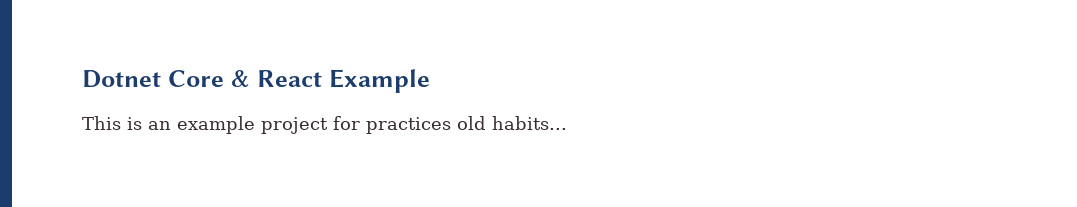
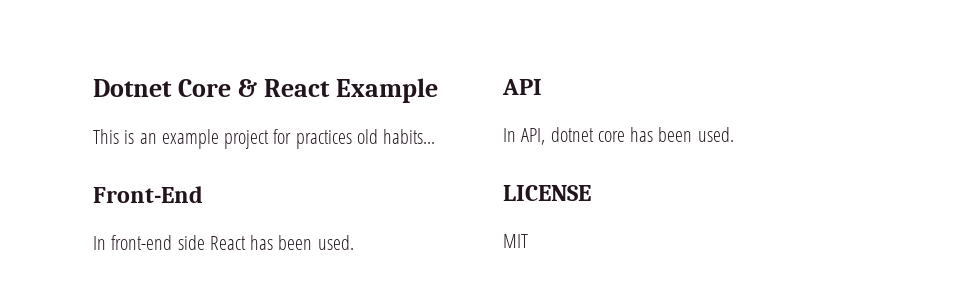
(567, 123) none -> [93,186,203,203] [93,235,354,250] [502,79,542,95] [503,127,734,145] [503,185,591,201] [503,234,528,248] // Front-End // In front-end side React has been used. // API // In API, dotnet core has been used. // LICENSE // MIT

